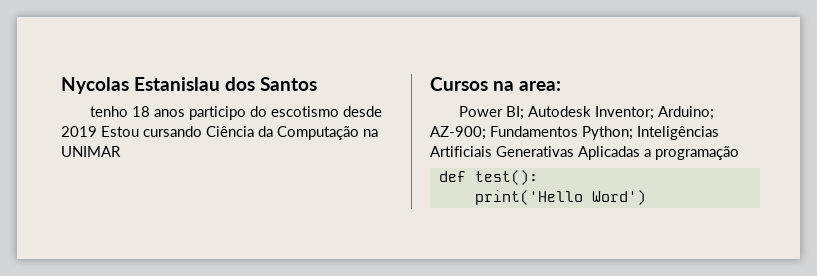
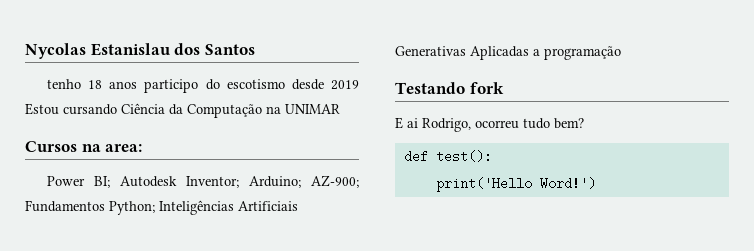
(739, 153) none -> [395,82,504,94] [395,117,584,132] // Testando fork // E ai Rodrigo, ocorreu tudo bem?
[591,190,646,205] Word') -> [539,177,596,190] Word!')

